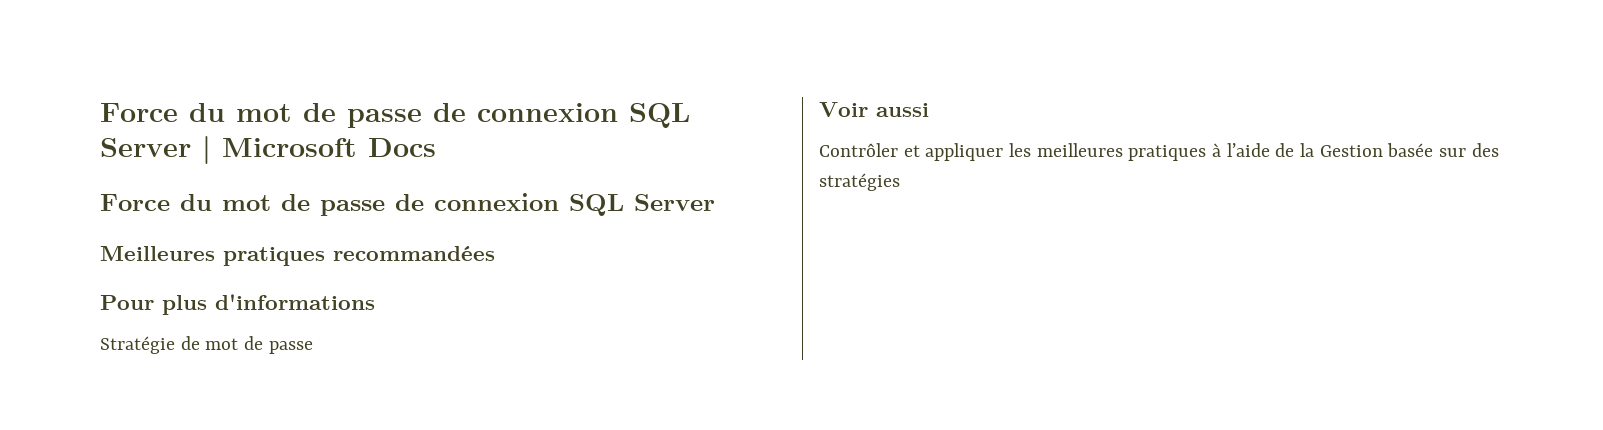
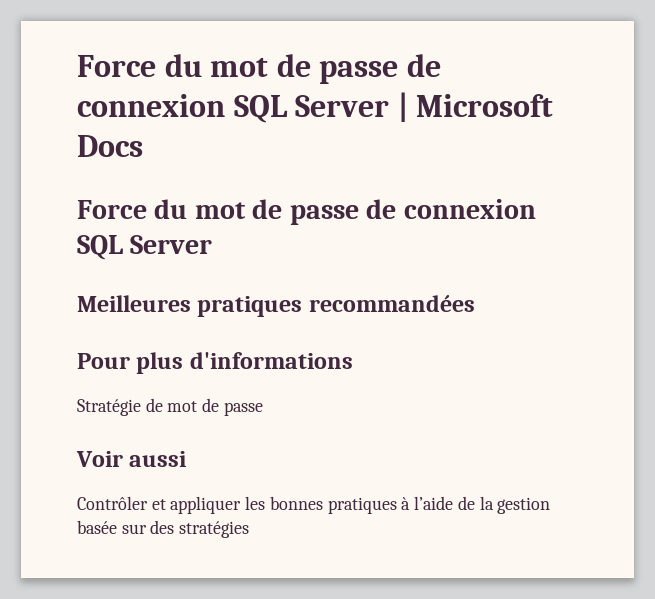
[1036,143,1123,157] meilleures -> [269,496,323,510] bonnes
[1319,145,1383,157] Gestion -> [497,497,551,514] gestion

